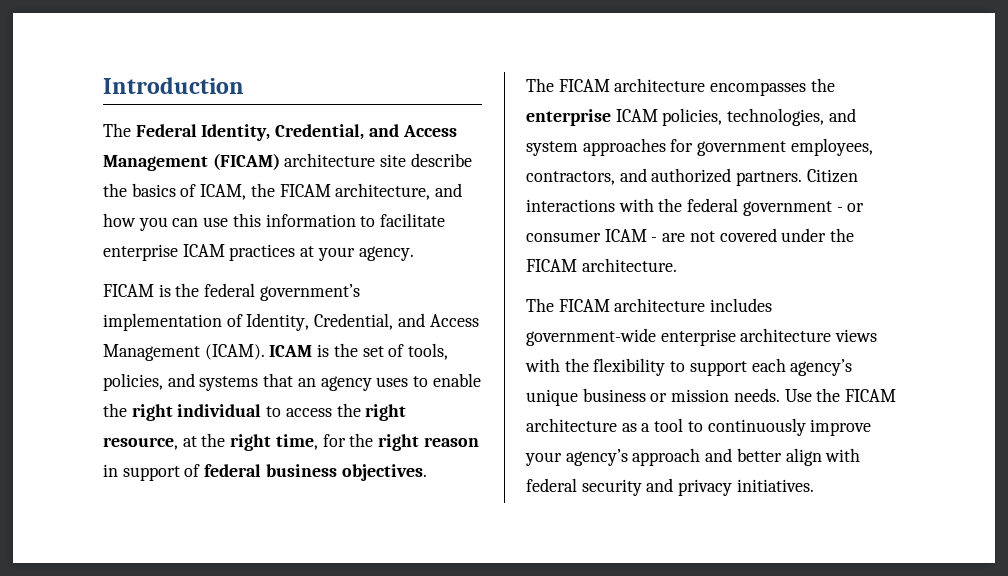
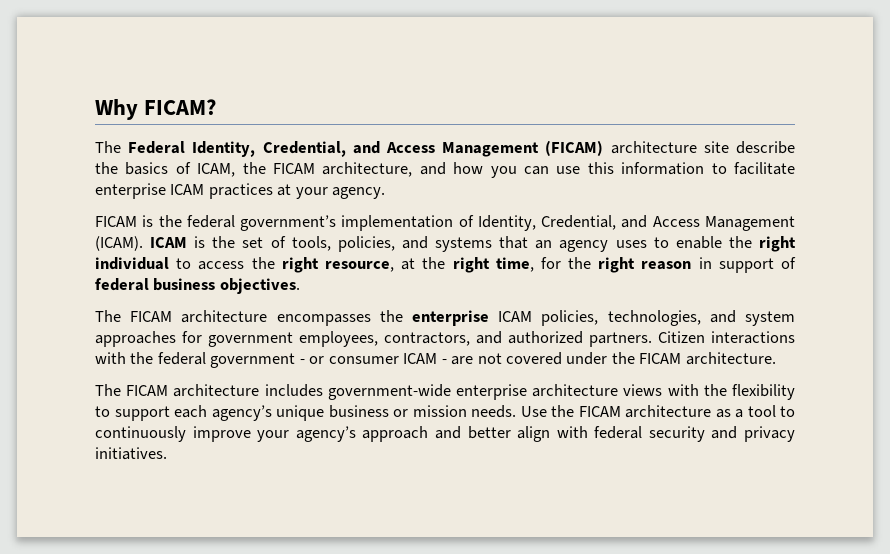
[103,77,244,94] Introduction -> [95,99,217,120] Why FICAM?

